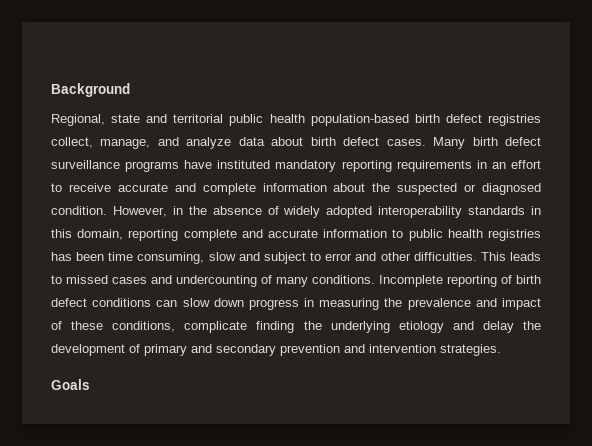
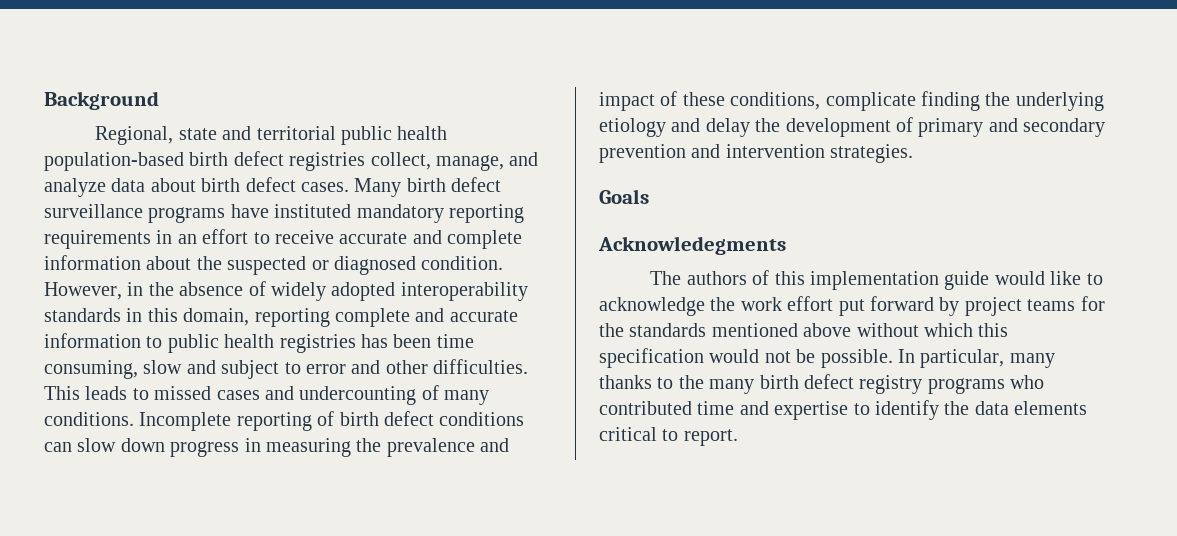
(90, 384) none -> [598,236,786,255] [650,270,1103,290] [599,296,1105,316] [599,323,1009,337] [599,348,1055,368] [599,374,1045,394] [599,400,1088,420] [599,427,738,446] // Acknowledegments // The authors of this implementation guide would like to acknowledge the work effort put forward by project teams for the standards mentioned above without which this specification would not be possible. In particular, many thanks to the many birth defect registry programs who contributed time and expertise to identify the data elements critical to report.

